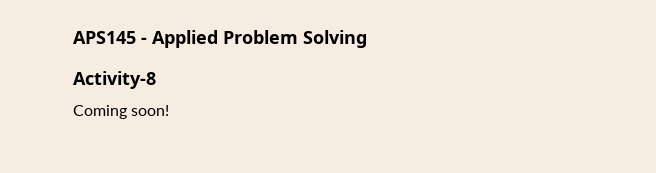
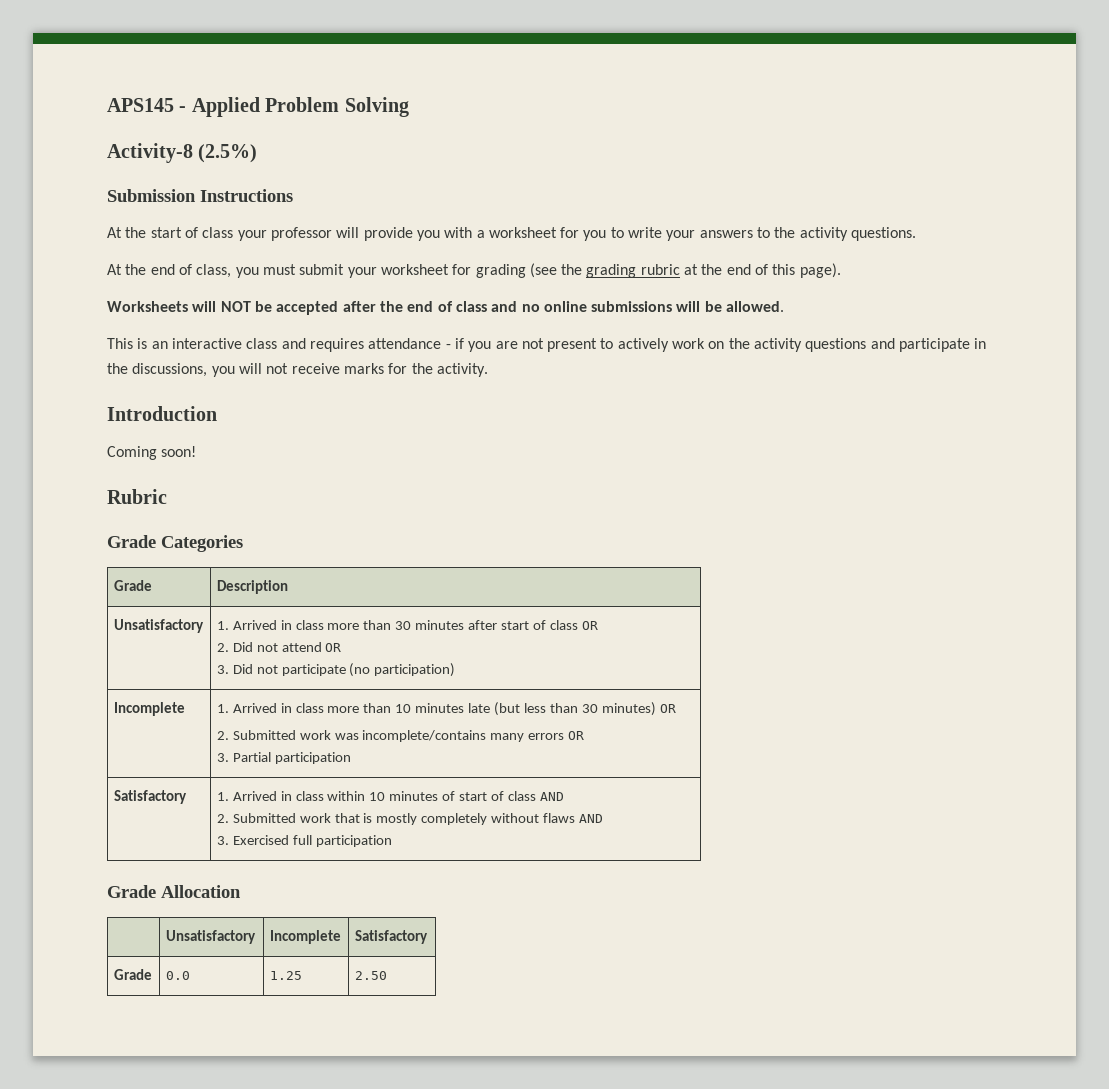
[73,105,170,119] // Coming soon! -> [198,144,258,163] [107,189,293,202] [107,227,917,241] [107,263,841,278] [107,301,785,315] [107,338,987,352] [107,363,488,377] [107,406,217,421] [107,446,197,460] [107,489,167,504] [107,535,243,552] [113,580,152,591] [216,580,288,594] [113,619,204,633] [216,620,598,630] [216,642,342,652] [216,663,456,677] [113,702,185,716] [216,702,676,716] [216,730,585,742] [216,752,351,764] [113,790,187,804] [216,791,564,801] [216,813,604,825] [216,835,392,847] [107,885,241,898] [165,930,256,944] [269,930,341,944] [354,930,428,944] [113,969,152,980] [165,971,190,980] [269,971,302,980] [354,971,387,980] (2.5%) // Submission Instructions // At the start of class your professor will provide you with a worksheet for you to write your answers to the activity questions. // At the end of class, you must submit your worksheet for grading (see the grading rubric at the end of this page). // Worksheets will NOT be accepted after the end of class and no online submissions will be allowed. // This is an interactive class and requires attendance - if you are not present to actively work on the activity questions and participate in the discussions, you will not receive marks for the activity. // Introduction // Coming soon! // Rubric // Grade Categories // Grade | Description // Unsatisfactory | 1. Arrived in class more than 30 minutes after start of class OR // 2. Did not attend OR // 3. Did not participate (no participation) // Incomplete | 1. Arrived in class more than 10 minutes late (but less than 30 minutes) OR // 2. Submitted work was incomplete/contains many errors OR // 3. Partial participation // Satisfactory | 1. Arrived in class within 10 minutes of start of class AND // 2. Submitted work that is mostly completely without flaws AND // 3. Exercised full participation // Grade Allocation // | Unsatisfactory | Incomplete | Satisfactory // Grade | 0.0 | 1.25 | 2.50

